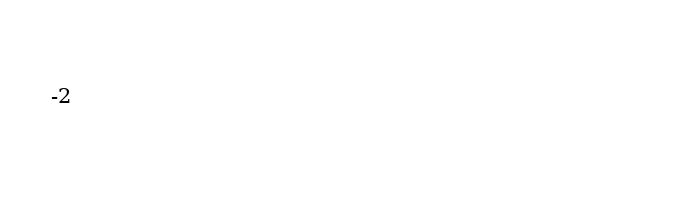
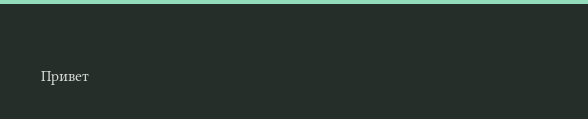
[51,88,71,103] -2 -> [41,71,89,85] Привет

